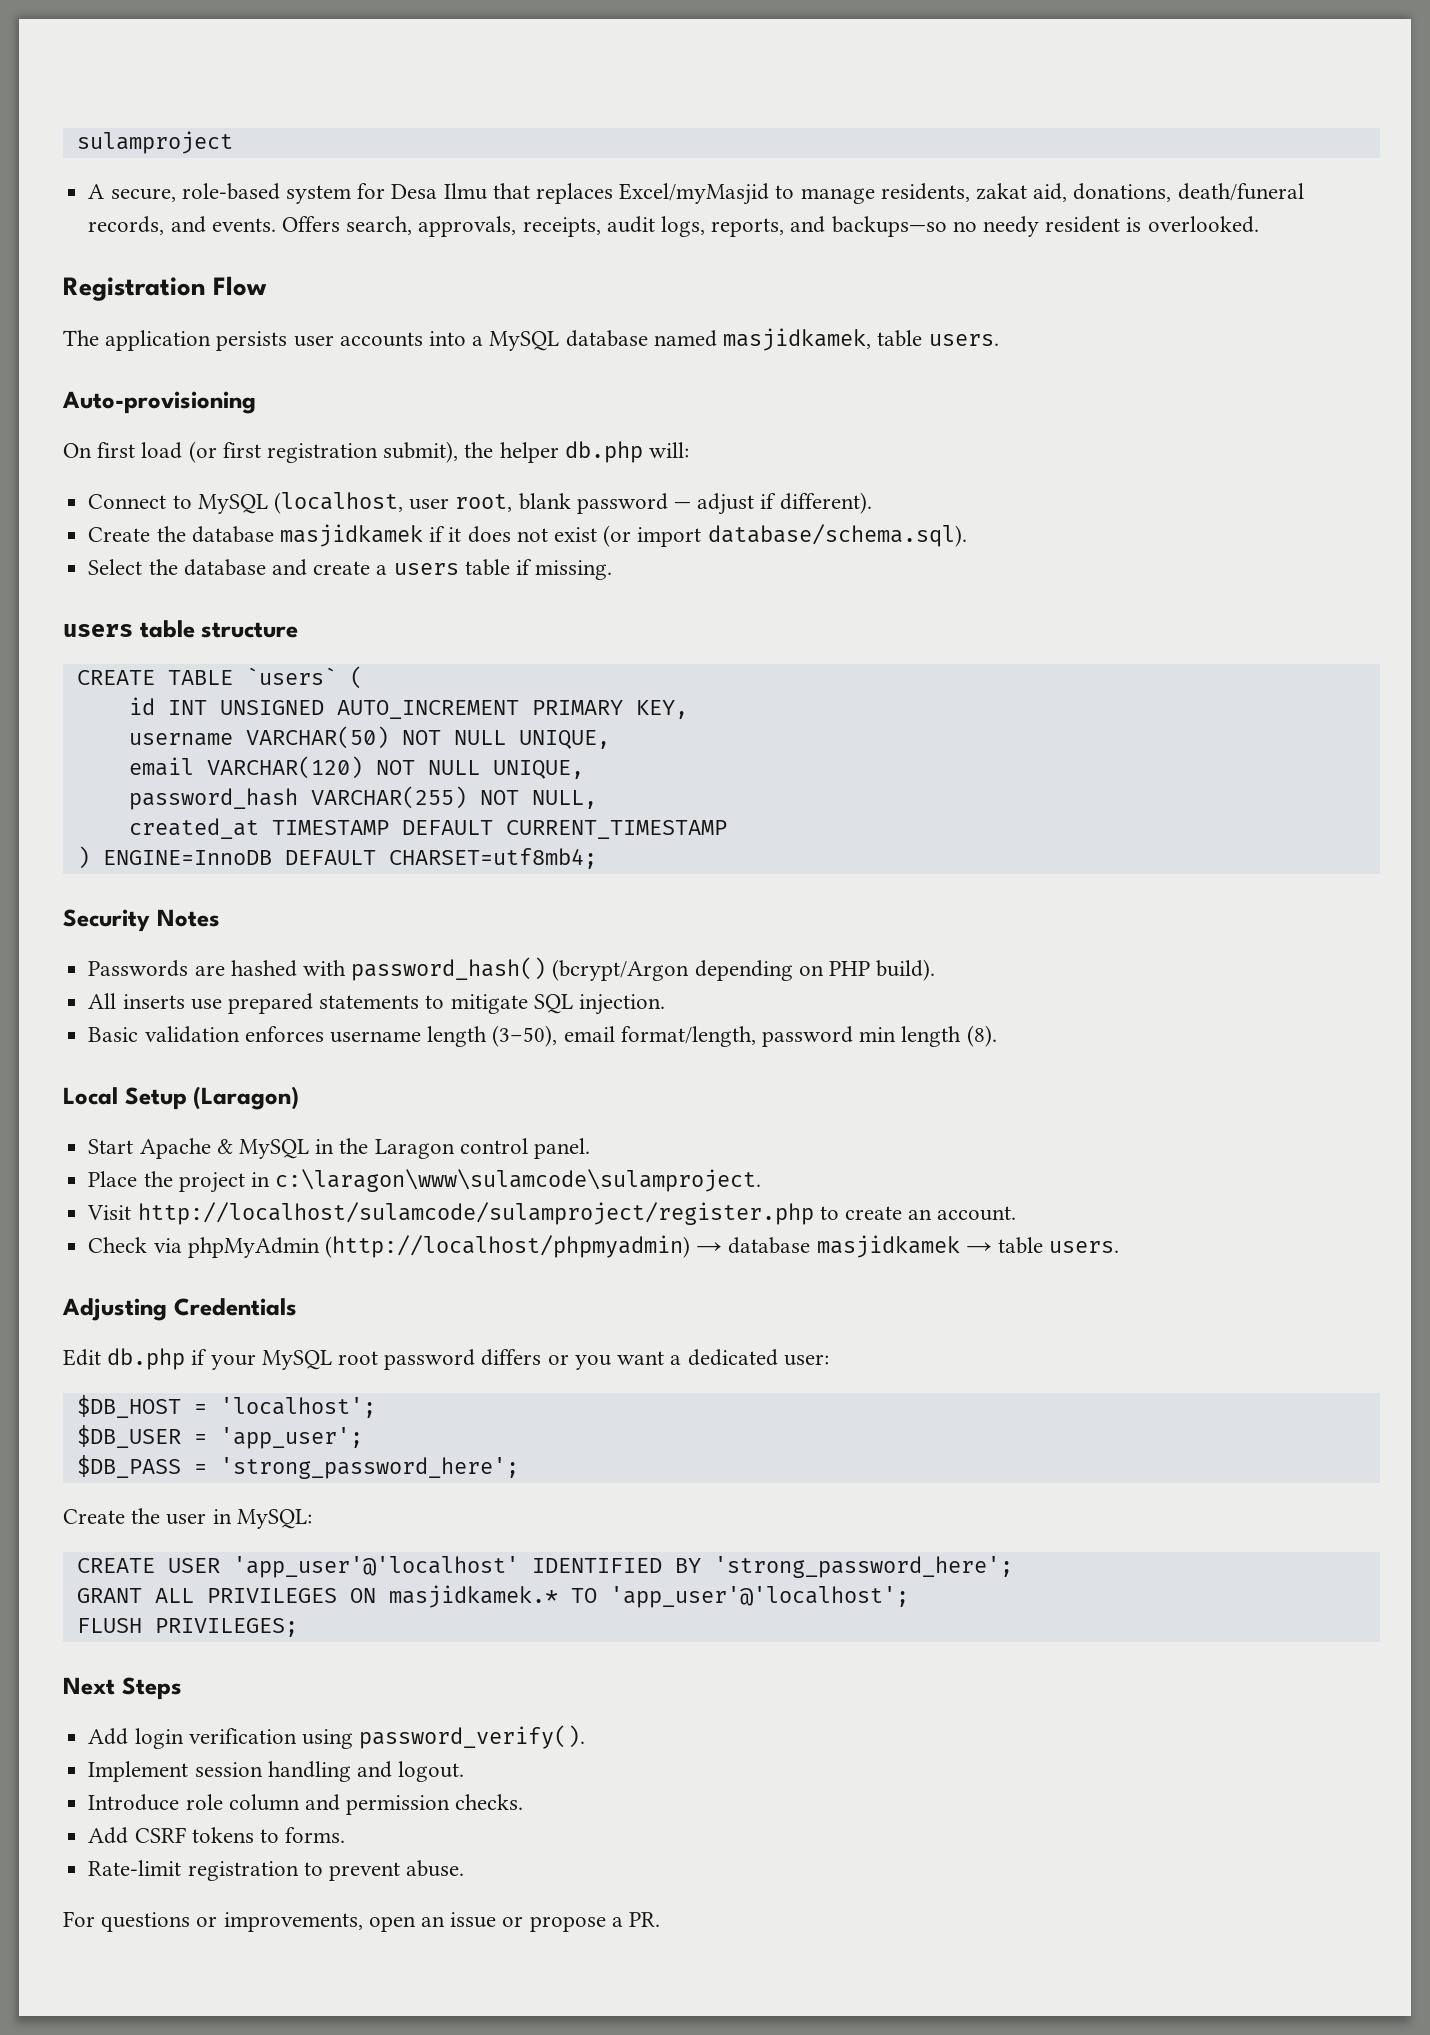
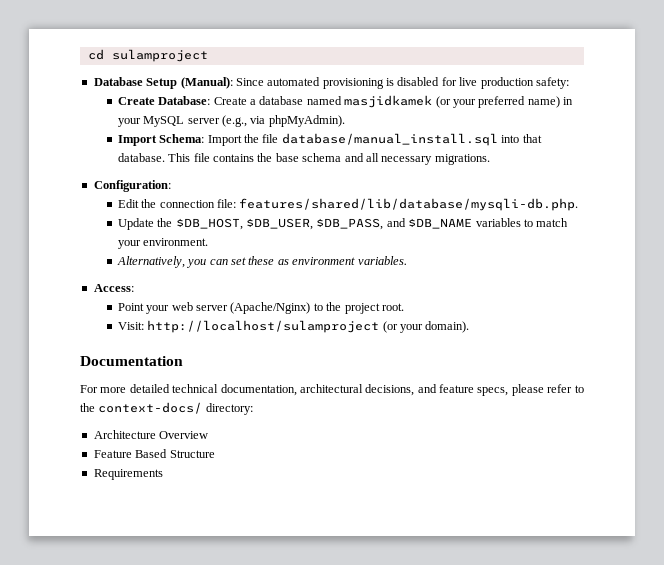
(76, 142) none -> [87,49,104,60] cd
[88,183,1304,205] [88,216,1259,237] [63,276,268,301] [63,328,999,351] [62,391,256,414] [63,441,690,463] [88,492,872,515] [88,524,967,547] [88,559,613,580] [63,620,299,638] [76,666,363,689] [128,697,688,719] [128,726,610,749] [128,756,584,779] [128,786,597,810] [128,818,727,839] [76,846,597,869] [63,909,220,932] [88,957,936,981] [88,993,665,1015] [88,1025,997,1047] [63,1086,300,1110] [88,1138,590,1159] [88,1169,762,1193] [87,1202,1017,1225] [88,1235,1120,1258] [62,1298,297,1321] [63,1348,829,1370] [76,1395,376,1418] [76,1425,363,1449] [76,1455,519,1479] [63,1508,312,1529] [76,1556,1013,1578] [76,1585,909,1608] [76,1618,298,1637] [63,1677,182,1700] [88,1725,586,1749] [88,1761,465,1782] [88,1794,524,1815] [88,1827,346,1844] [88,1860,465,1881] [63,1911,661,1932] A secure, role-based system for Desa Ilmu that replaces Excel/myMasjid to manage residents, zakat aid, donations, death/funeral records, and events. Offers search, approvals, receipts, audit logs, reports, and backups—so no needy resident is overlooked. // Registration Flow // The application persists user accounts into a MySQL database named masjidkamek, table users. // Auto-provisioning // On first load (or first registration submit), the helper db.php will: // Connect to MySQL (localhost, user root, blank password — adjust if different). // Create the database masjidkamek if it does not exist (or import database/schema.sql). // Select the database and create a users table if missing. // users table structure // CREATE TABLE `users` ( // id INT UNSIGNED AUTO_INCREMENT PRIMARY KEY, // username VARCHAR(50) NOT NULL UNIQUE, // email VARCHAR(120) NOT NULL UNIQUE, // password_hash VARCHAR(255) NOT NULL, // created_at TIMESTAMP DEFAULT CURRENT_TIMESTAMP // ) ENGINE=InnoDB DEFAULT CHARSET=utf8mb4; // Security Notes // Passwords are hashed with password_hash() (bcrypt/Argon depending on PHP build). // All inserts use prepared statements to mitigate SQL injection. // Basic validation enforces username length (3–50), email format/length, password min length (8). // Local Setup (Laragon) // Start Apache & MySQL in the Laragon control panel. // Place the project in c:\laragon\www\sulamcode\sulamproject. // Visit http://localhost/sulamcode/sulamproject/register.php to create an account. // Check via phpMyAdmin (http://localhost/phpmyadmin) → database masjidkamek → table users. // Adjusting Credentials // Edit db.php if your MySQL root password differs or you want a dedicated user: // $DB_HOST = 'localhost'; // $DB_USER = 'app_user'; // $DB_PASS = 'strong_password_here'; // Create the user in MySQL: // CREATE USER 'app_user'@'localhost' IDENTIFIED BY 'strong_password_here'; // GRANT ALL PRIVILEGES ON masjidkamek.* TO 'app_user'@'localhost'; // FLUSH PRIVILEGES; // Next Steps // Add login verification using password_verify(). // Implement session handling and logout. // Introduce role column and permission checks. // Add CSRF tokens to forms. // Rate-limit registration to prevent abuse. // For questions or improvements, open an issue or propose a PR. -> [93,77,569,89] [117,95,574,108] [117,115,345,127] [117,133,542,146] [117,153,490,165] [93,180,171,192] [117,198,579,211] [117,218,569,230] [117,238,209,249] [116,256,407,268] [93,284,134,292] [117,302,404,314] [117,320,470,333] [80,356,183,366] [80,384,584,396] [80,402,253,415] [93,430,209,439] [93,449,215,458] [93,469,163,480] Database Setup (Manual): Since automated provisioning is disabled for live production safety: // Create Database: Create a database named masjidkamek (or your preferred name) in your MySQL server (e.g., via phpMyAdmin). // Import Schema: Import the file database/manual_install.sql into that database. This file contains the base schema and all necessary migrations. // Configuration: // Edit the connection file: features/shared/lib/database/mysqli-db.php. // Update the $DB_HOST, $DB_USER, $DB_PASS, and $DB_NAME variables to match your environment. // Alternatively, you can set these as environment variables. // Access: // Point your web server (Apache/Nginx) to the project root. // Visit: http://localhost/sulamproject (or your domain). // Documentation // For more detailed technical documentation, architectural decisions, and feature specs, please refer to the context-docs/ directory: // Architecture Overview // Feature Based Structure // Requirements

